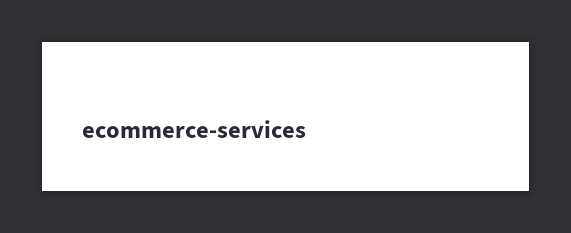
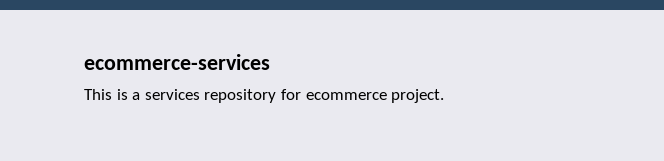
(306, 129) none -> [84,89,445,103] // This is a services repository for ecommerce project.

